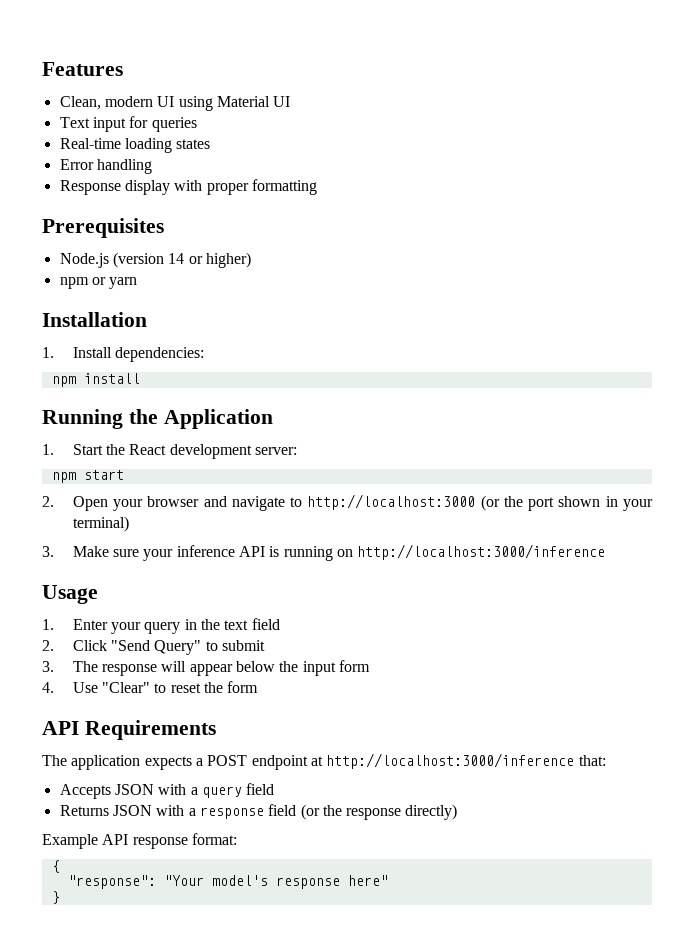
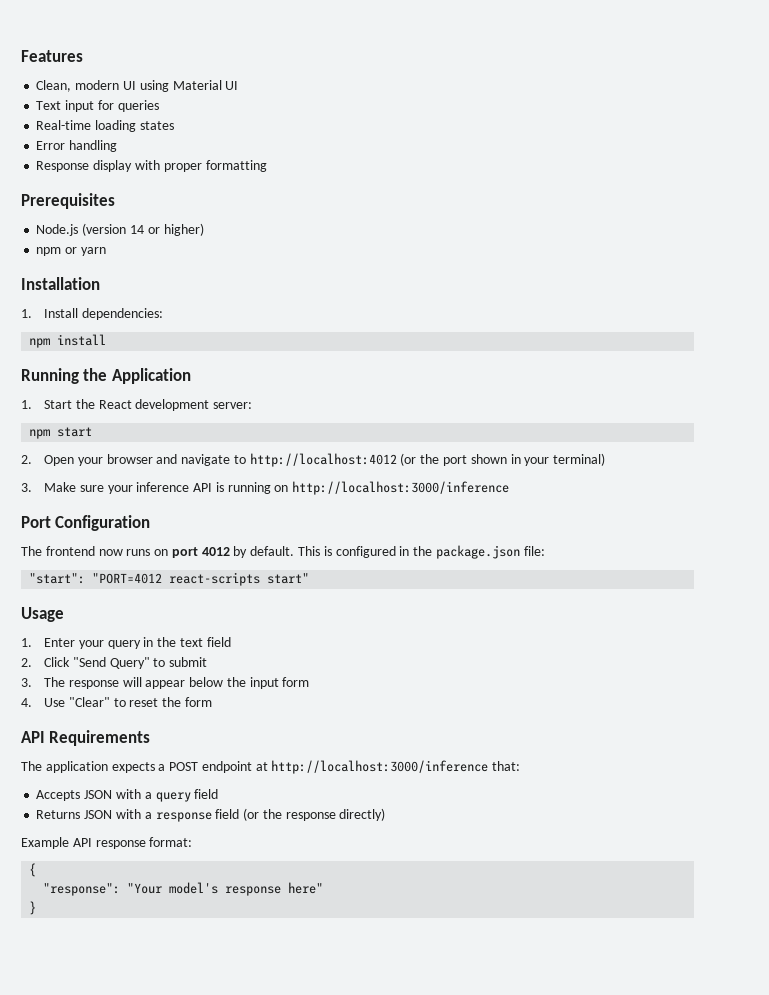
[307,494,476,510] http://localhost:3000 -> [249,453,397,467] http://localhost:4012
(606, 552) none -> [21,515,151,531] [21,545,545,559] [29,572,310,586] // Port Configuration // The frontend now runs on port 4012 by default. This is configured in the package.json file: // "start": "PORT=4012 react-scripts start"

